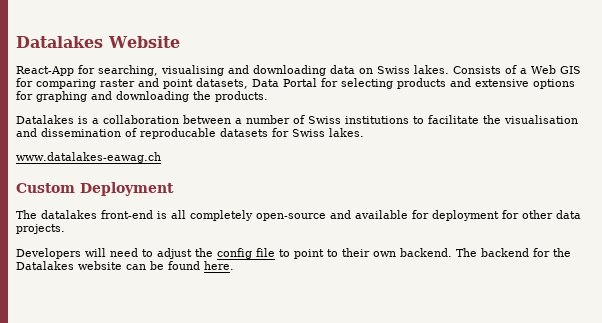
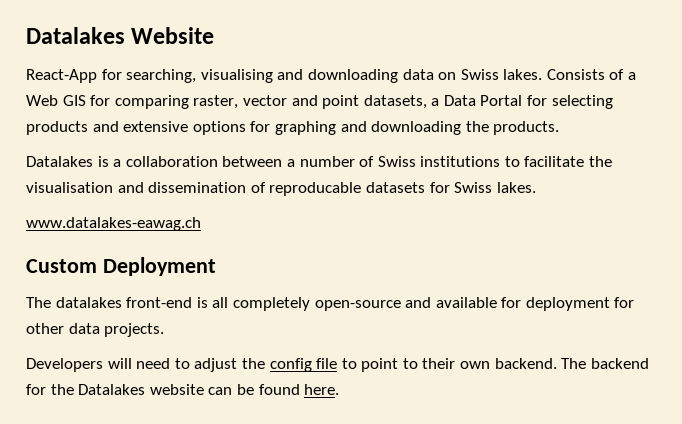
[100,79,135,87] raster -> [193,95,287,109] raster, vector
(248, 83) none -> [431,98,440,106] a

